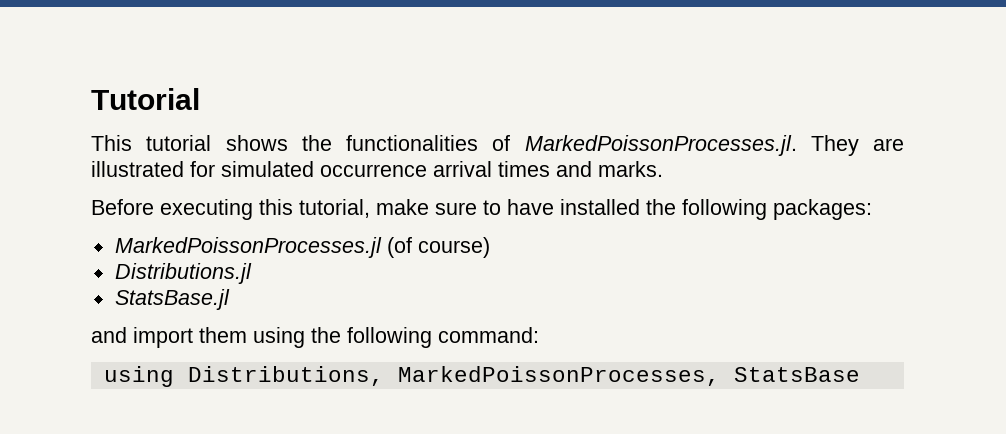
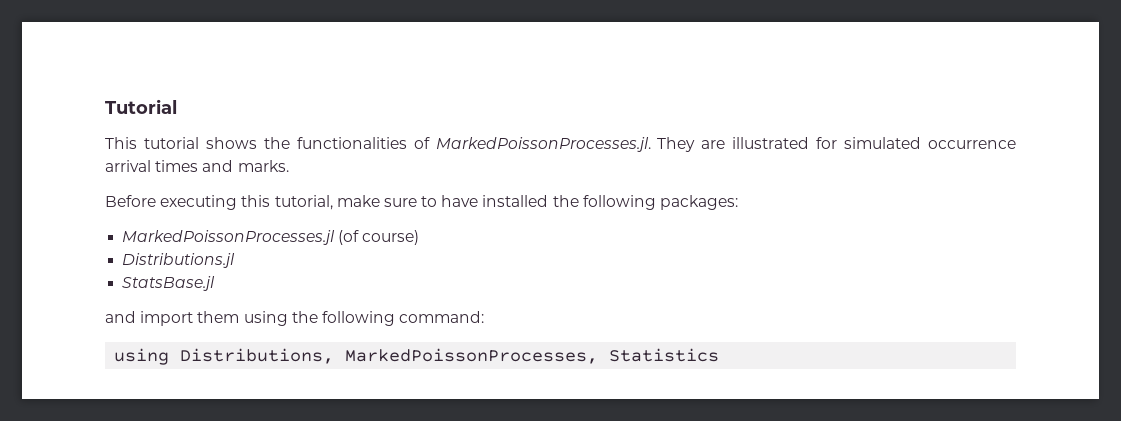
[733,367,860,382] StatsBase -> [609,348,720,362] Statistics

